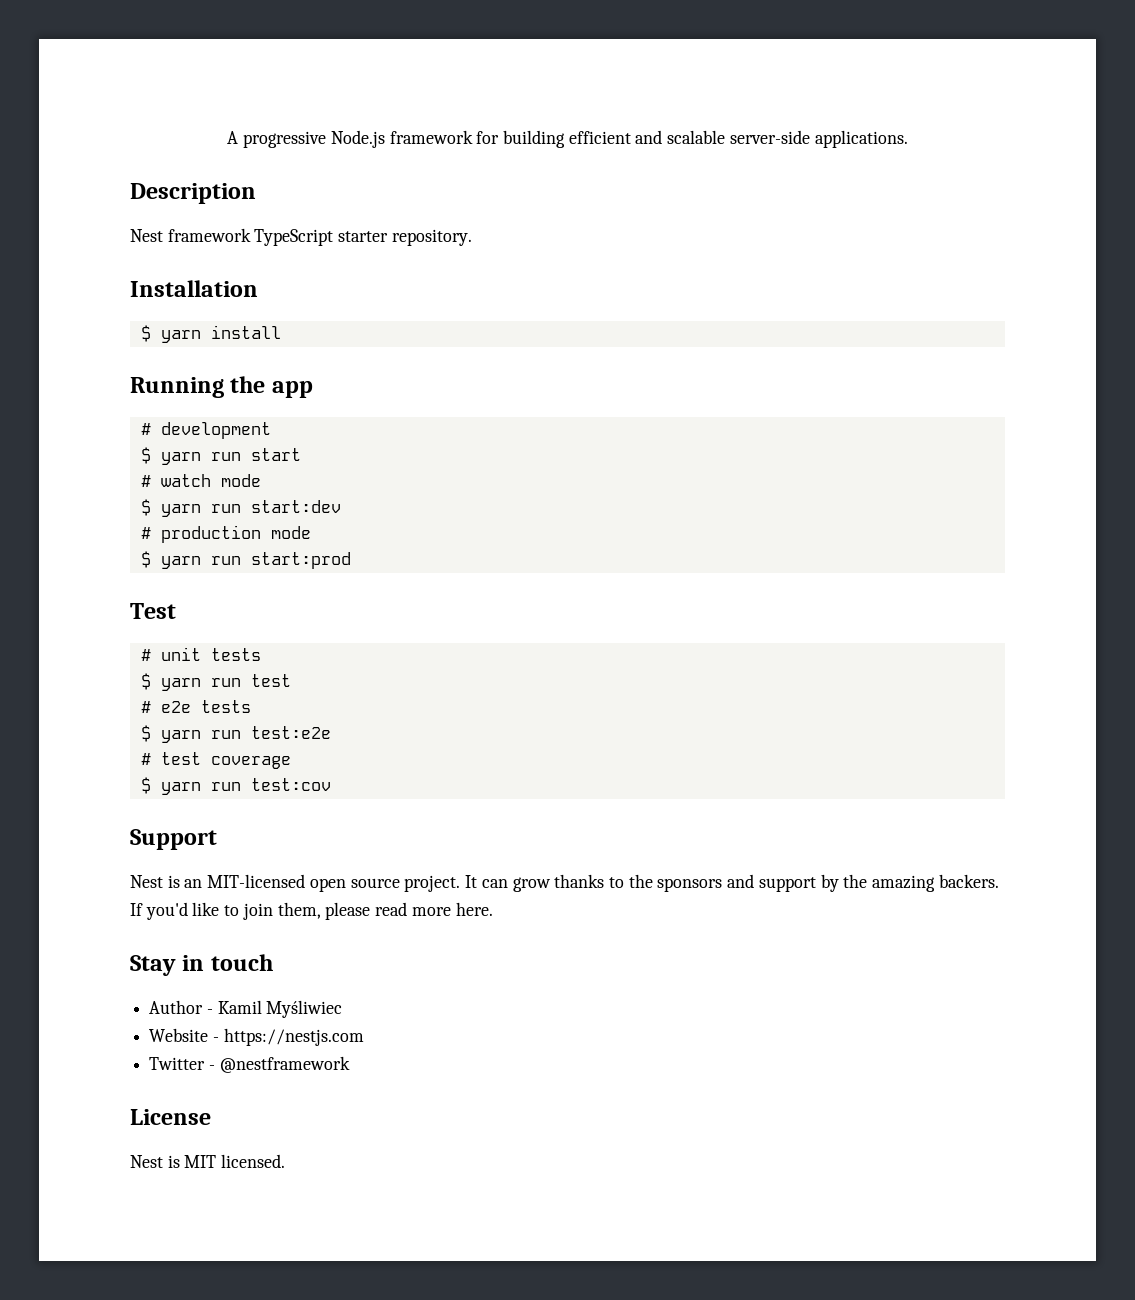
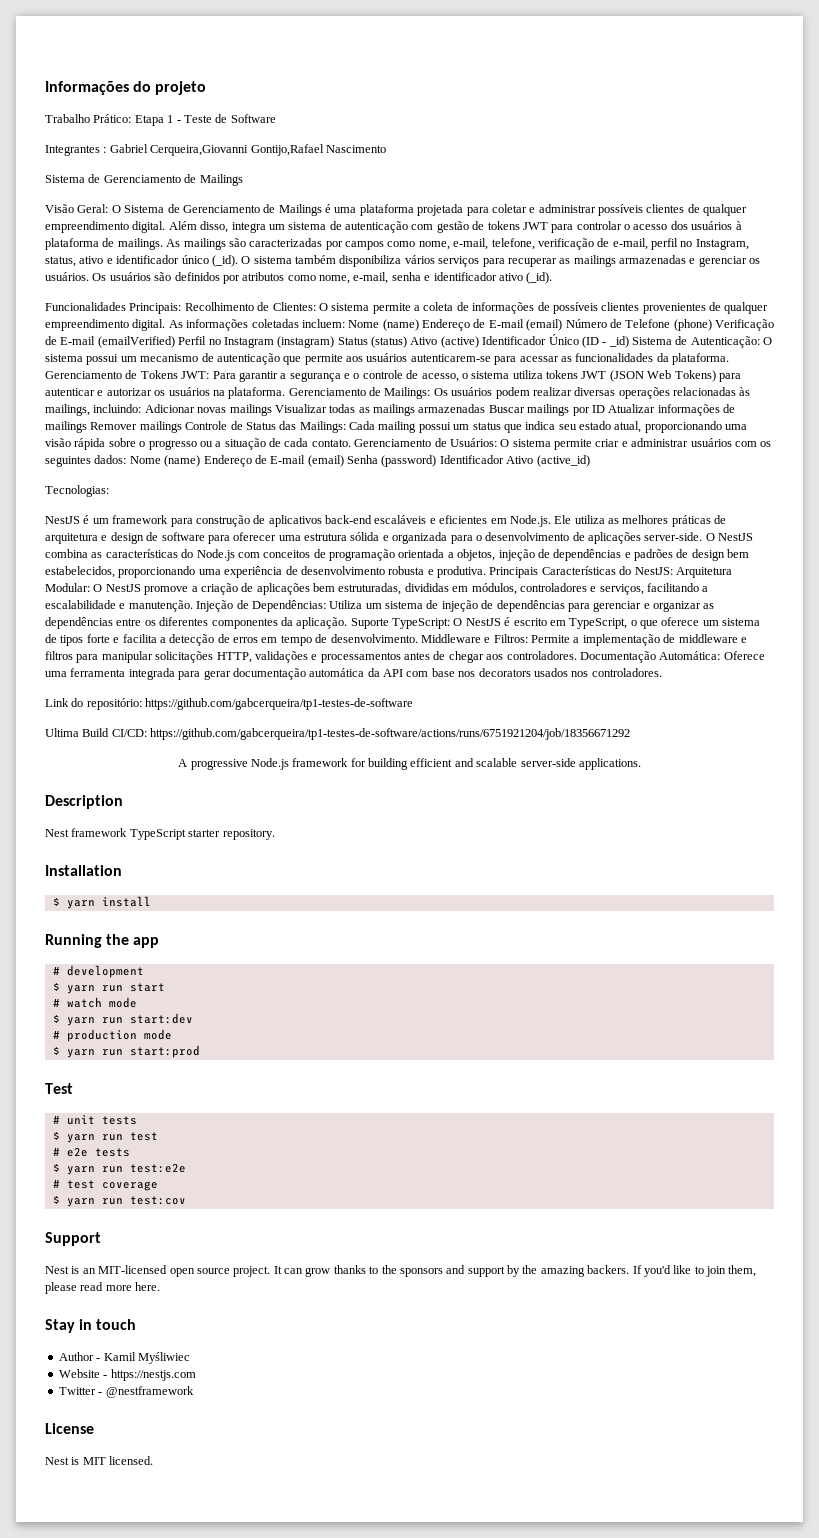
(227, 137) none -> [45,81,207,95] [45,114,276,126] [45,144,386,156] [45,174,243,186] [45,204,748,216] [45,221,742,233] [45,238,749,250] [45,255,761,267] [45,272,553,284] [45,302,769,314] [45,319,774,331] [45,334,773,348] [45,353,729,365] [45,370,741,382] [45,387,751,399] [45,404,735,416] [45,421,748,433] [45,438,772,450] [45,455,590,467] [45,485,109,497] [45,515,727,527] [45,532,754,544] [45,549,750,561] [45,566,732,578] [45,583,709,595] [45,600,715,612] [45,617,761,629] [45,634,747,646] [45,651,765,663] [45,668,662,680] [45,698,414,710] [45,728,631,740] Informações do projeto // Trabalho Prático: Etapa 1 - Teste de Software // Integrantes : Gabriel Cerqueira,Giovanni Gontijo,Rafael Nascimento // Sistema de Gerenciamento de Mailings // Visão Geral: O Sistema de Gerenciamento de Mailings é uma plataforma projetada para coletar e administrar possíveis clientes de qualquer empreendimento digital. Além disso, integra um sistema de autenticação com gestão de tokens JWT para controlar o acesso dos usuários à plataforma de mailings. As mailings são caracterizadas por campos como nome, e-mail, telefone, verificação de e-mail, perfil no Instagram, status, ativo e identificador único (_id). O sistema também disponibiliza vários serviços para recuperar as mailings armazenadas e gerenciar os usuários. Os usuários são definidos por atributos como nome, e-mail, senha e identificador ativo (_id). // Funcionalidades Principais: Recolhimento de Clientes: O sistema permite a coleta de informações de possíveis clientes provenientes de qualquer empreendimento digital. As informações coletadas incluem: Nome (name) Endereço de E-mail (email) Número de Telefone (phone) Verificação de E-mail (emailVerified) Perfil no Instagram (instagram) Status (status) Ativo (active) Identificador Único (ID - _id) Sistema de Autenticação: O sistema possui um mecanismo de autenticação que permite aos usuários autenticarem-se para acessar as funcionalidades da plataforma. Gerenciamento de Tokens JWT: Para garantir a segurança e o controle de acesso, o sistema utiliza tokens JWT (JSON Web Tokens) para autenticar e autorizar os usuários na plataforma. Gerenciamento de Mailings: Os usuários podem realizar diversas operações relacionadas às mailings, incluindo: Adicionar novas mailings Visualizar todas as mailings armazenadas Buscar mailings por ID Atualizar informações de mailings Remover mailings Controle de Status das Mailings: Cada mailing possui um status que indica seu estado atual, proporcionando uma visão rápida sobre o progresso ou a situação de cada contato. Gerenciamento de Usuários: O sistema permite criar e administrar usuários com os seguintes dados: Nome (name) Endereço de E-mail (email) Senha (password) Identificador Ativo (active_id) // Tecnologias: // NestJS é um framework para construção de aplicativos back-end escaláveis e eficientes em Node.js. Ele utiliza as melhores práticas de arquitetura e design de software para oferecer uma estrutura sólida e organizada para o desenvolvimento de aplicações server-side. O NestJS combina as características do Node.js com conceitos de programação orientada a objetos, injeção de dependências e padrões de design bem estabelecidos, proporcionando uma experiência de desenvolvimento robusta e produtiva. Principais Características do NestJS: Arquitetura Modular: O NestJS promove a criação de aplicações bem estruturadas, divididas em módulos, controladores e serviços, facilitando a escalabilidade e manutenção. Injeção de Dependências: Utiliza um sistema de injeção de dependências para gerenciar e organizar as dependências entre os diferentes componentes da aplicação. Suporte TypeScript: O NestJS é escrito em TypeScript, o que oferece um sistema de tipos forte e facilita a detecção de erros em tempo de desenvolvimento. Middleware e Filtros: Permite a implementação de middleware e filtros para manipular solicitações HTTP, validações e processamentos antes de chegar aos controladores. Documentação Automática: Oferece uma ferramenta integrada para gerar documentação automática da API com base nos decorators usados nos controladores. // Link do repositório: https://github.com/gabcerqueira/tp1-testes-de-software // Ultima Build CI/CD: https://github.com/gabcerqueira/tp1-testes-de-software/actions/runs/6751921204/job/18356671292 //

